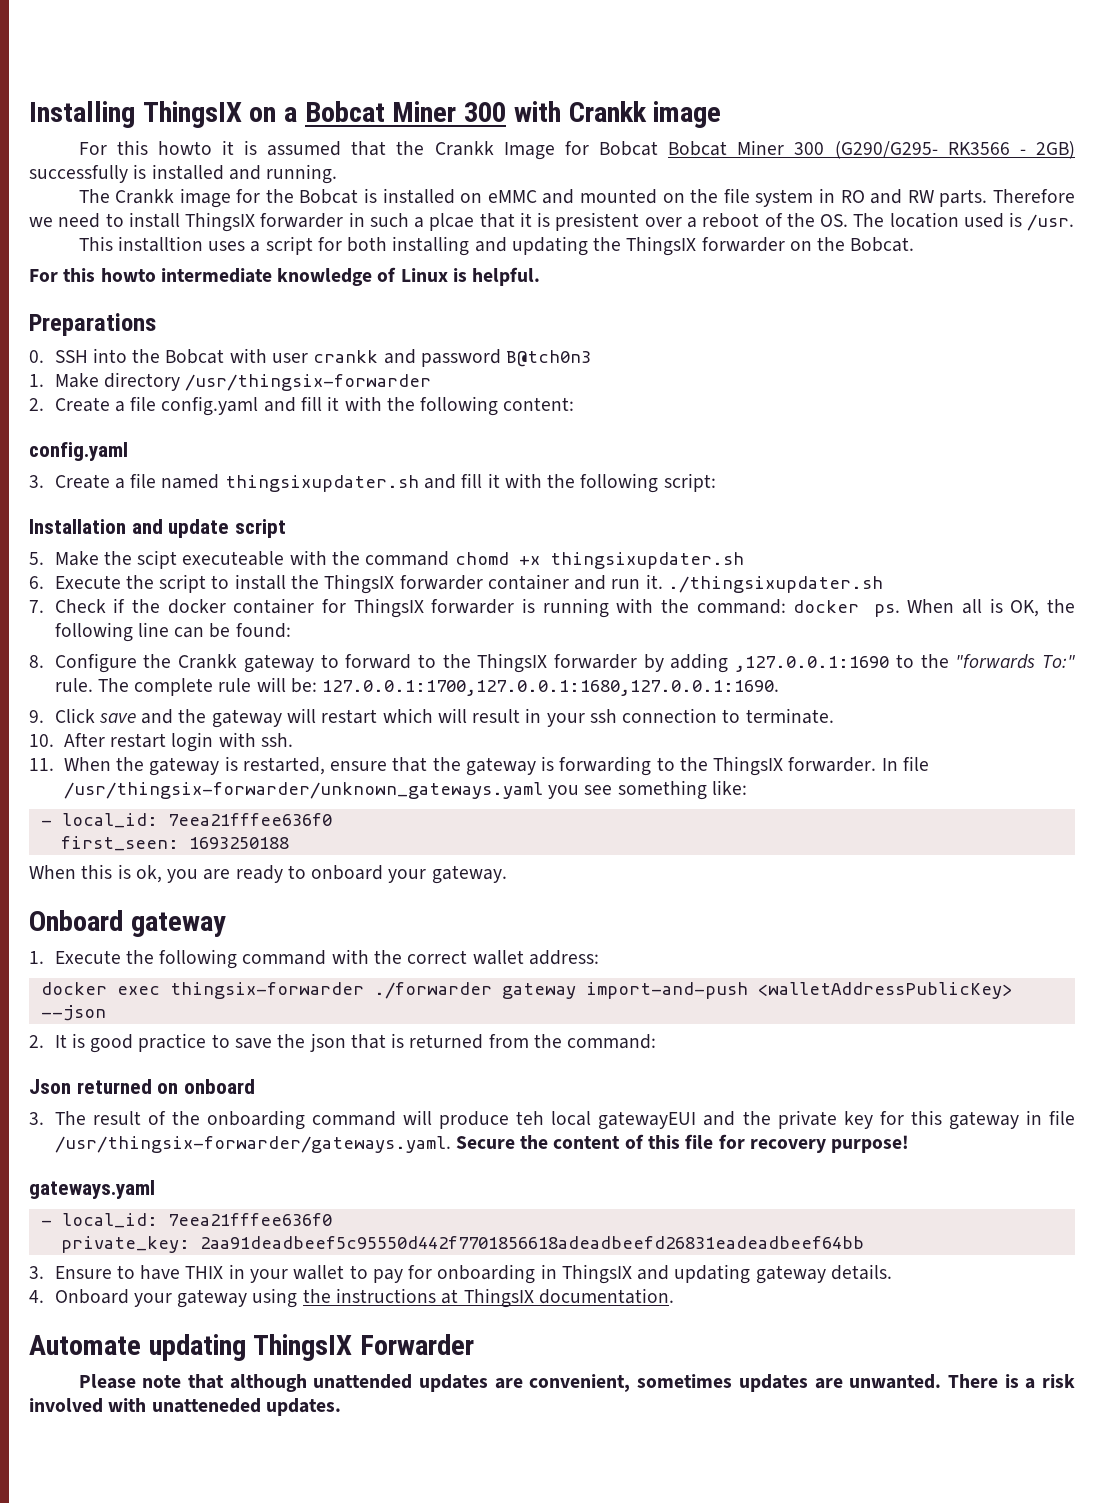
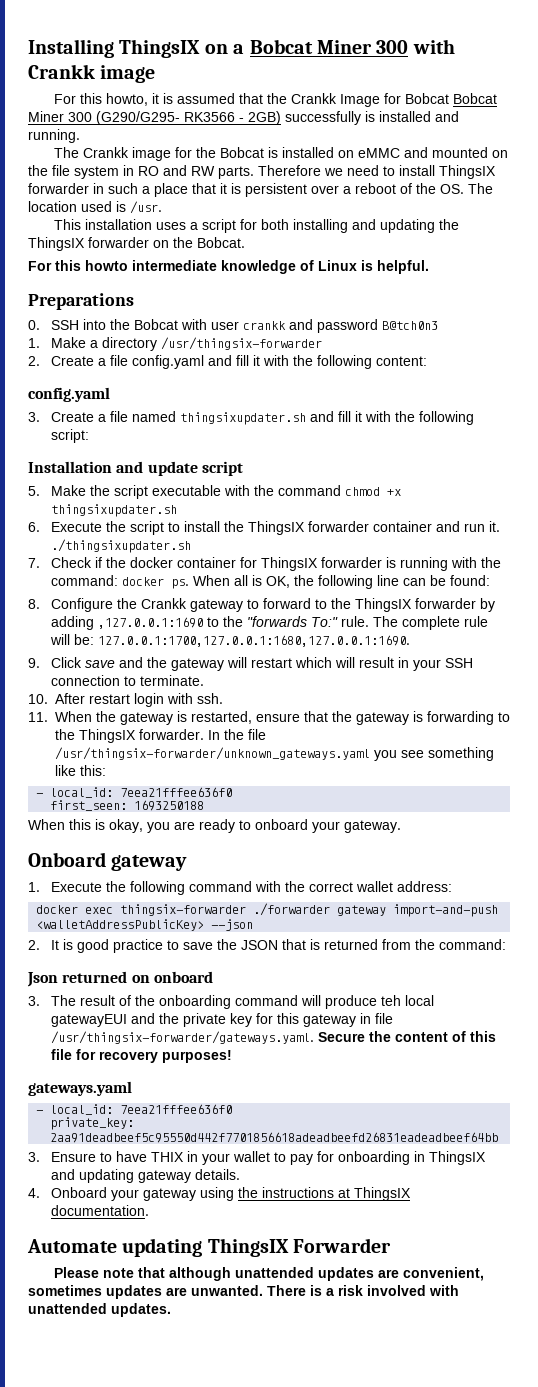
[157,141,212,155] howto -> [105,93,148,106] howto,
[429,213,475,231] plcae -> [154,183,188,197] place
[555,212,640,231] presistent -> [245,183,307,197] persistent
[117,236,203,252] installtion -> [84,219,152,230] installation
(99, 380) none -> [89,340,98,348] a
[137,550,285,569] scipt executeable -> [113,485,221,499] script executable
[454,552,509,565] chomd -> [344,487,380,496] chmod
[589,709,617,723] ssh -> [444,658,473,668] SSH
(898, 764) none -> [224,729,244,740] the
[711,780,747,795] like: -> [55,765,106,776] like this:
[135,865,162,883] ok, -> [109,819,143,833] okay,
[309,1033,346,1052] json -> [240,940,278,950] JSON
[831,1135,910,1153] purpose! -> [161,1050,232,1063] purposes!
[151,1398,261,1413] unatteneded -> [28,1303,107,1314] unattended

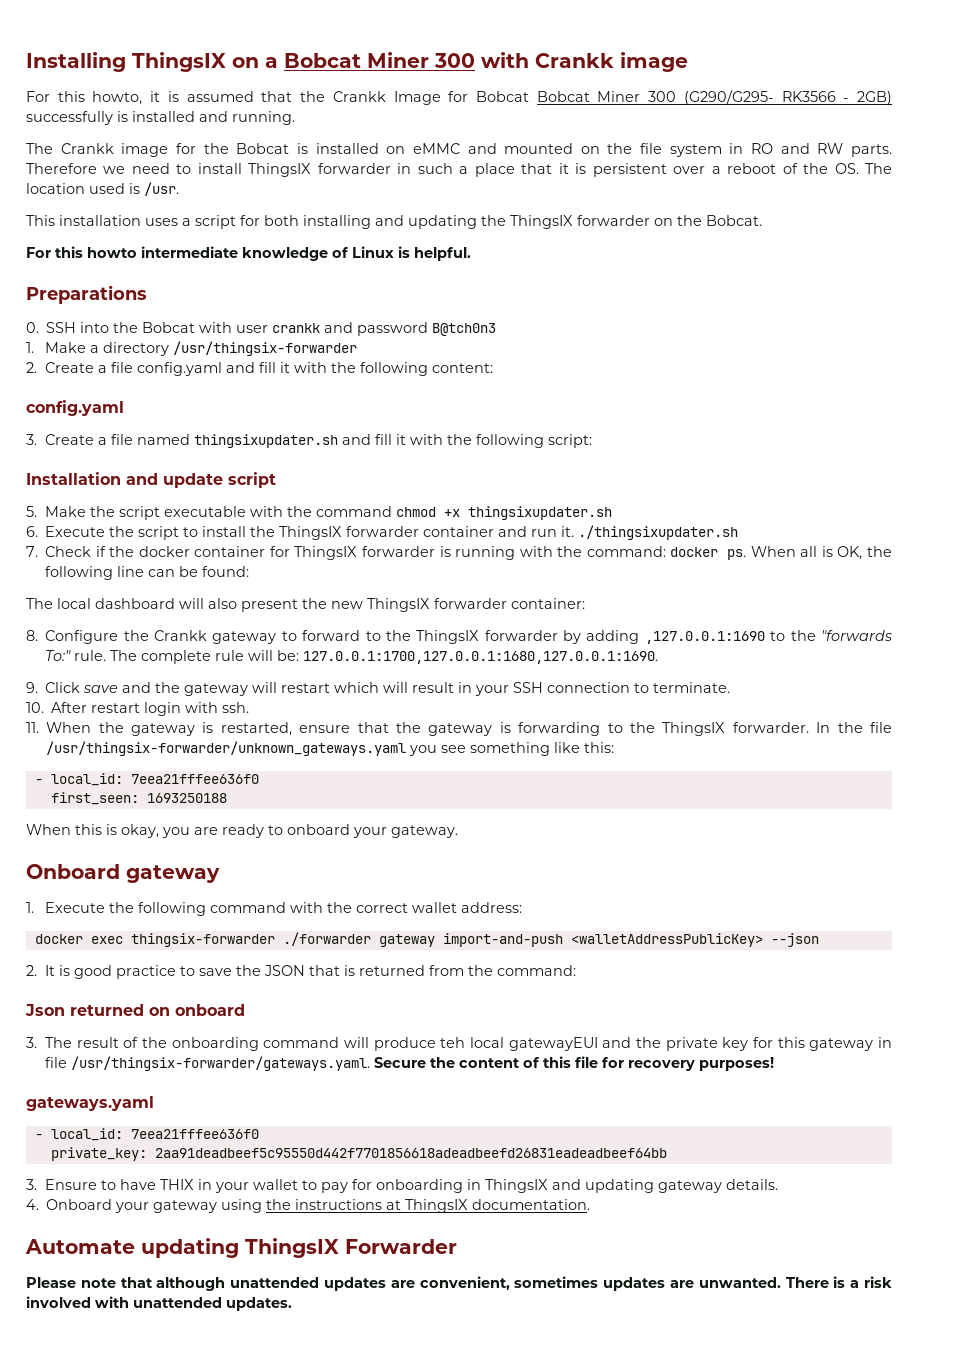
(490, 580) none -> [26,598,585,612] // The local dashboard will also present the new ThingsIX forwarder container:

